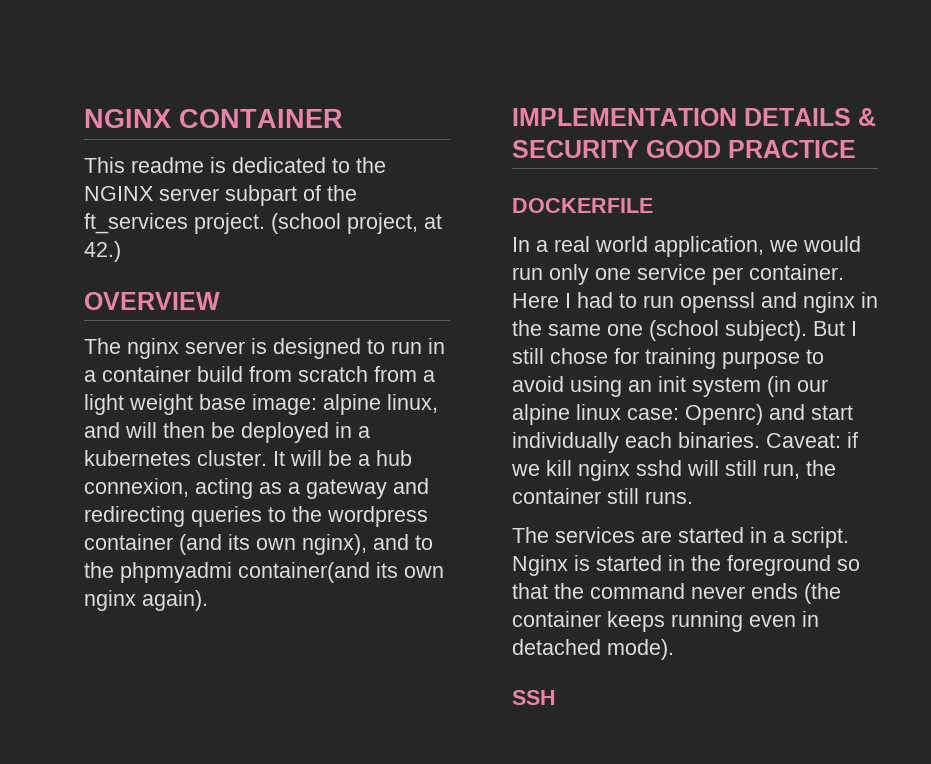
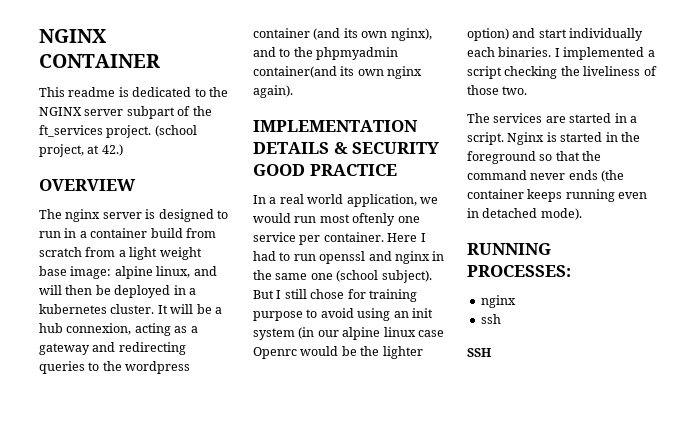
[120,562,232,583] phpmyadmi -> [316,47,399,60] phpmyadmin
[512,198,653,213] // DOCKERFILE -> (397, 170) none
[549,264,589,285] only -> [319,213,396,226] most oftenly
[627,404,763,425] case: Openrc) -> [417,330,444,337] [253,346,423,359] [467,28,509,41] case Openrc would be the lighter option)
[766,432,858,448] [511,460,836,481] [512,488,693,504] Caveat: if we kill nginx sshd will still run, the container still runs. -> [554,47,655,60] [467,66,657,79] [467,85,528,95] I implemented a script checking the liveliness of those two.
(674, 649) none -> [467,243,551,255] [467,265,571,277] [480,295,516,308] [480,314,501,324] // RUNNING PROCESSES: // nginx // ssh

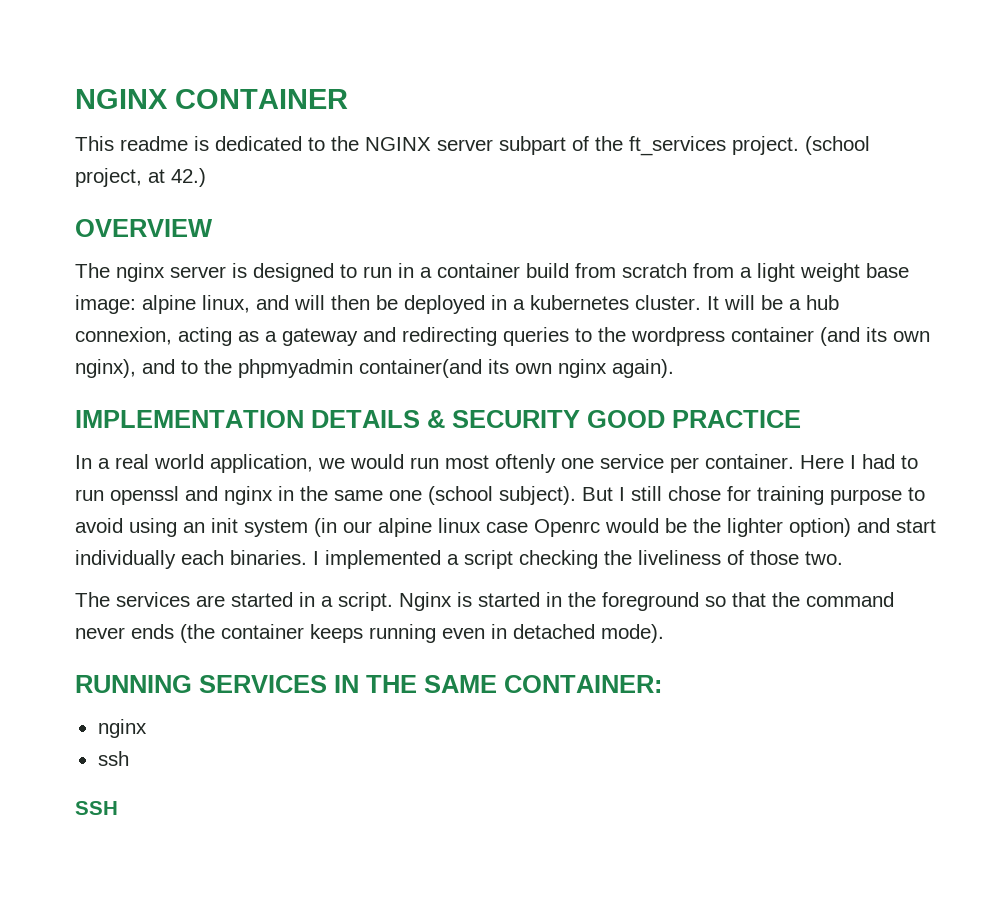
[467,265,571,277] PROCESSES: -> [199,675,662,693] SERVICES IN THE SAME CONTAINER:

